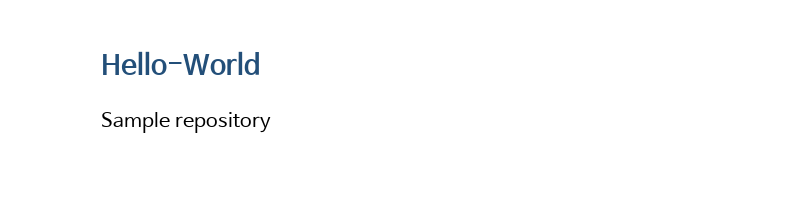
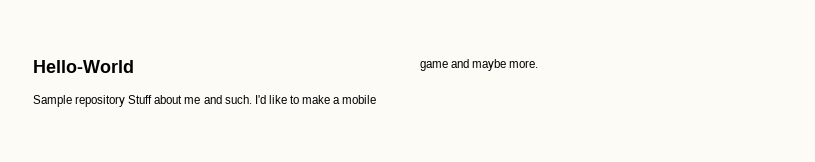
(272, 122) none -> [128,95,377,104] [420,59,539,71] Stuff about me and such. I'd like to make a mobile game and maybe more.

